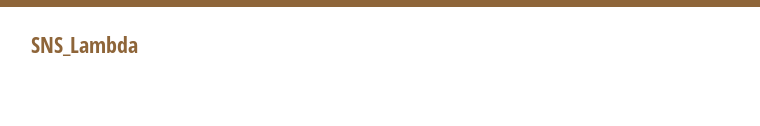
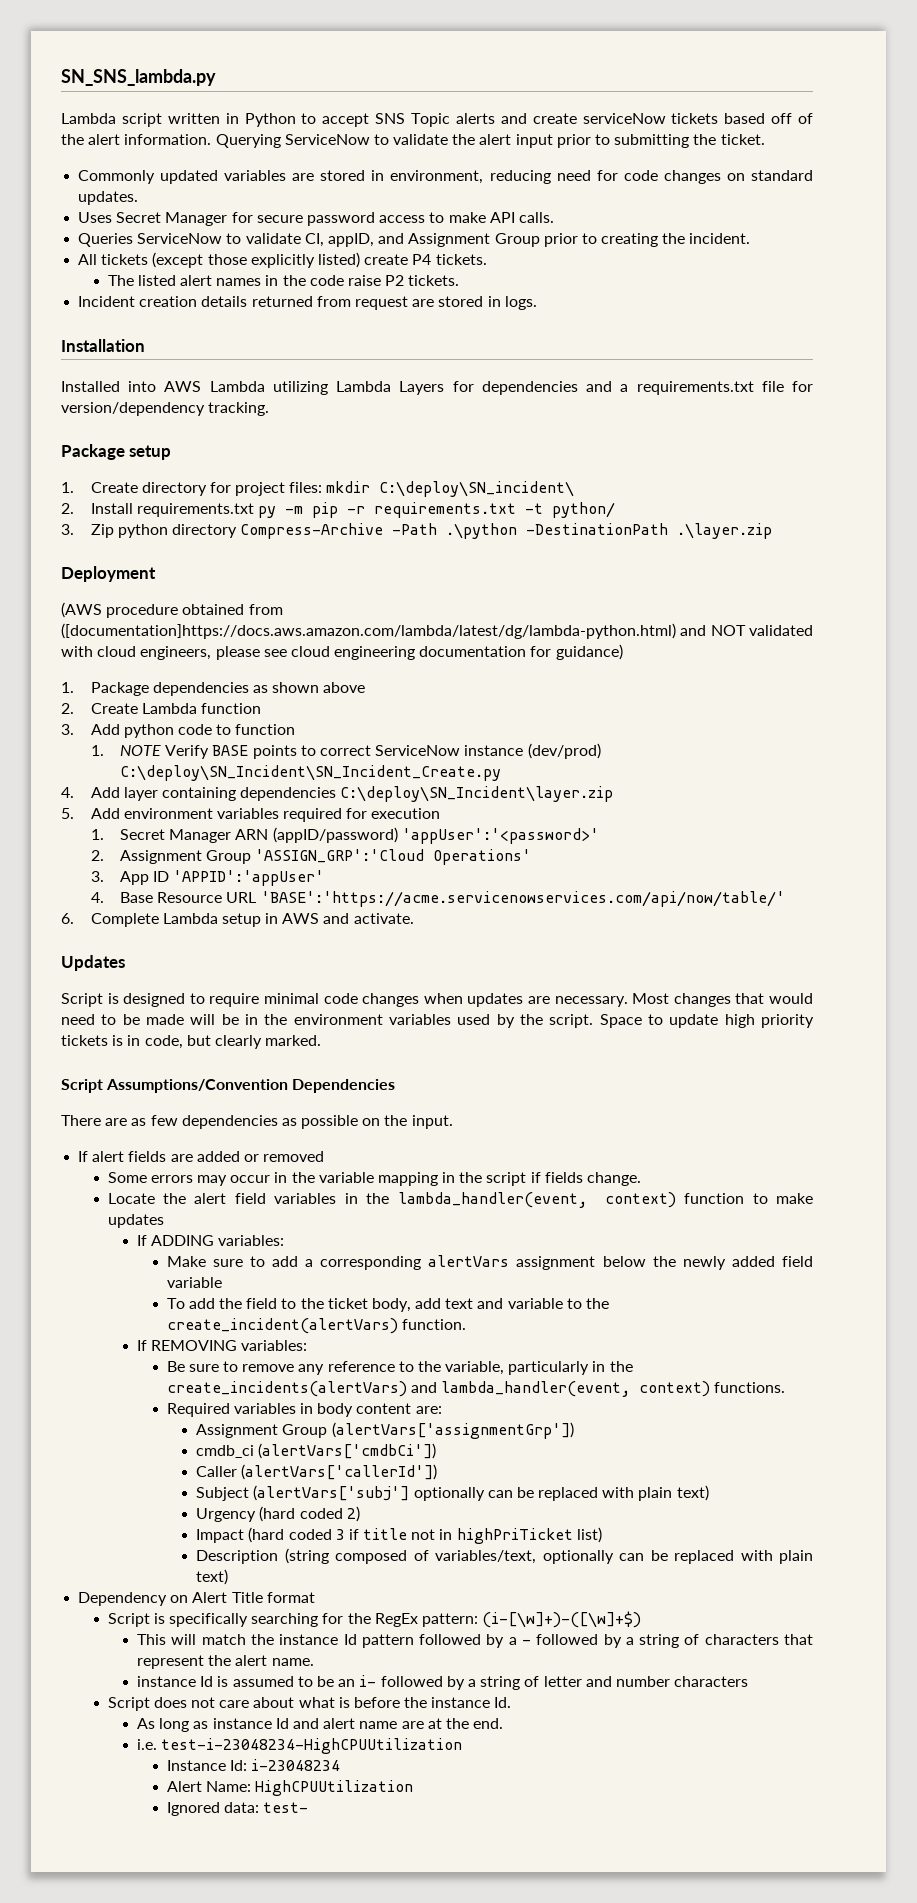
[31,36,138,56] SNS_Lambda -> [61,69,216,86] [61,113,813,127] [61,134,765,148] [78,170,813,184] [78,191,139,205] [78,212,554,226] [78,233,751,247] [78,252,487,268] [107,275,460,286] [78,296,537,310] [61,339,145,352] [61,381,814,395] [61,402,270,416] [61,444,172,460] [61,481,575,497] [61,502,615,518] [61,523,773,539] [61,566,156,582] [61,602,283,618] [61,623,813,639] [61,644,623,660] [61,682,366,696] [61,703,261,714] [61,724,296,738] [90,743,601,759] [120,765,502,781] [61,786,614,802] [61,808,441,822] [90,827,599,844] [90,849,532,865] [90,870,325,886] [90,891,785,907] [61,913,414,927] [61,955,125,971] [61,993,814,1007] [61,1014,815,1028] [61,1035,322,1049] [61,1079,396,1093] [61,1115,453,1129] [78,1151,325,1162] [107,1172,641,1186] [107,1192,813,1208] [107,1214,164,1228] [137,1235,285,1246] [166,1255,813,1270] [166,1277,222,1288] [166,1298,610,1312] [166,1318,466,1334] [137,1340,308,1351] [166,1361,633,1375] [166,1381,786,1397] [166,1403,442,1417] [196,1422,574,1439] [196,1443,437,1459] [196,1464,438,1480] [196,1485,709,1501] [196,1506,360,1522] [196,1527,602,1544] [196,1548,813,1564] [196,1569,229,1585] [78,1592,315,1606] [107,1611,642,1628] [137,1634,814,1648] [137,1655,314,1669] [137,1675,749,1690] [107,1697,512,1711] [137,1718,504,1732] [137,1738,463,1754] [166,1759,340,1771] [166,1780,413,1796] [166,1802,308,1816] SN_SNS_lambda.py // Lambda script written in Python to accept SNS Topic alerts and create serviceNow tickets based off of the alert information. Querying ServiceNow to validate the alert input prior to submitting the ticket. // Commonly updated variables are stored in environment, reducing need for code changes on standard updates. // Uses Secret Manager for secure password access to make API calls. // Queries ServiceNow to validate CI, appID, and Assignment Group prior to creating the incident. // All tickets (except those explicitly listed) create P4 tickets. // The listed alert names in the code raise P2 tickets. // Incident creation details returned from request are stored in logs. // Installation // Installed into AWS Lambda utilizing Lambda Layers for dependencies and a requirements.txt file for version/dependency tracking. // Package setup // 1. Create directory for project files: mkdir C:\deploy\SN_incident\ // 2. Install requirements.txt py -m pip -r requirements.txt -t python/ // 3. Zip python directory Compress-Archive -Path .\python -DestinationPath .\layer.zip // Deployment // (AWS procedure obtained from ([documentation]https://docs.aws.amazon.com/lambda/latest/dg/lambda-python.html) and NOT validated with cloud engineers, please see cloud engineering documentation for guidance) // 1. Package dependencies as shown above // 2. Create Lambda function // 3. Add python code to function // 1. NOTE Verify BASE points to correct ServiceNow instance (dev/prod) C:\deploy\SN_Incident\SN_Incident_Create.py // 4. Add layer containing dependencies C:\deploy\SN_Incident\layer.zip // 5. Add environment variables required for execution // 1. Secret Manager ARN (appID/password) 'appUser':'<password>' // 2. Assignment Group 'ASSIGN_GRP':'Cloud Operations' // 3. App ID 'APPID':'appUser' // 4. Base Resource URL 'BASE':'https://acme.servicenowservices.com/api/now/table/' // 6. Complete Lambda setup in AWS and activate. // Updates // Script is designed to require minimal code changes when updates are necessary. Most changes that would need to be made will be in the environment variables used by the script. Space to update high priority tickets is in code, but clearly marked. // Script Assumptions/Convention Dependencies // There are as few dependencies as possible on the input. // If alert fields are added or removed // Some errors may occur in the variable mapping in the script if fields change. // Locate the alert field variables in the lambda_handler(event, context) function to make updates // If ADDING variables: // Make sure to add a corresponding alertVars assignment below the newly added field variable // To add the field to the ticket body, add text and variable to the create_incident(alertVars) function. // If REMOVING variables: // Be sure to remove any reference to the variable, particularly in the create_incidents(alertVars) and lambda_handler(event, context) functions. // Required variables in body content are: // Assignment Group (alertVars['assignmentGrp']) // cmdb_ci (alertVars['cmdbCi']) // Caller (alertVars['callerId']) // Subject (alertVars['subj'] optionally can be replaced with plain text) // Urgency (hard coded 2) // Impact (hard coded 3 if title not in highPriTicket list) // Description (string composed of variables/text, optionally can be replaced with plain text) // Dependency on Alert Title format // Script is specifically searching for the RegEx pattern: (i-[\w]+)-([\w]+$) // This will match the instance Id pattern followed by a - followed by a string of characters that represent the alert name. // instance Id is assumed to be an i- followed by a string of letter and number characters // Script does not care about what is before the instance Id. // As long as instance Id and alert name are at the end. // i.e. test-i-23048234-HighCPUUtilization // Instance Id: i-23048234 // Alert Name: HighCPUUtilization // Ignored data: test-

